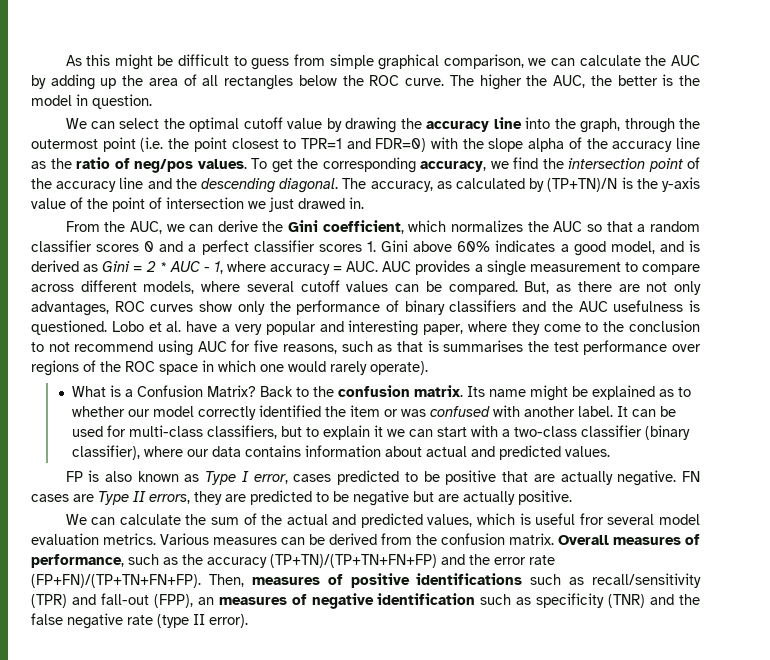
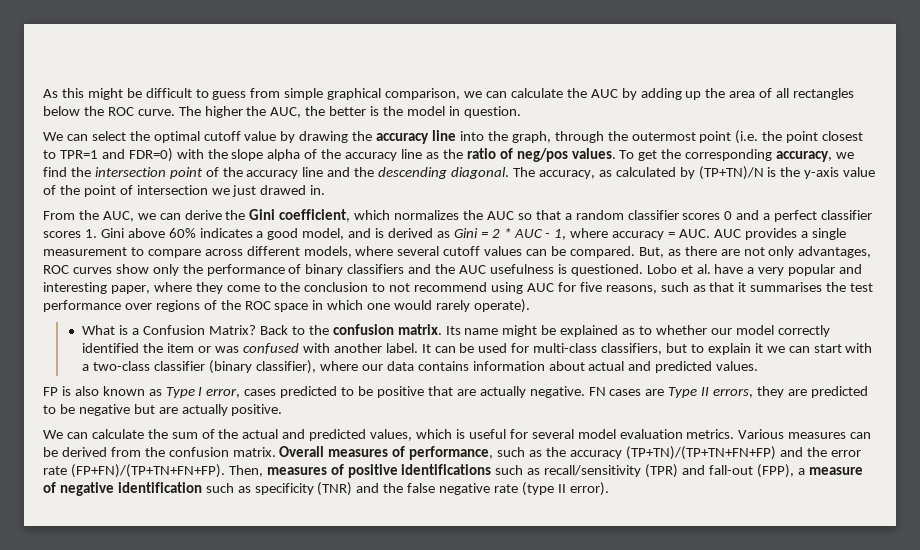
[427,340,439,352] is -> [738,282,747,292] it
[579,513,604,525] fror -> [509,429,528,439] for
[197,597,287,605] an measures -> [797,467,863,475] a measure

